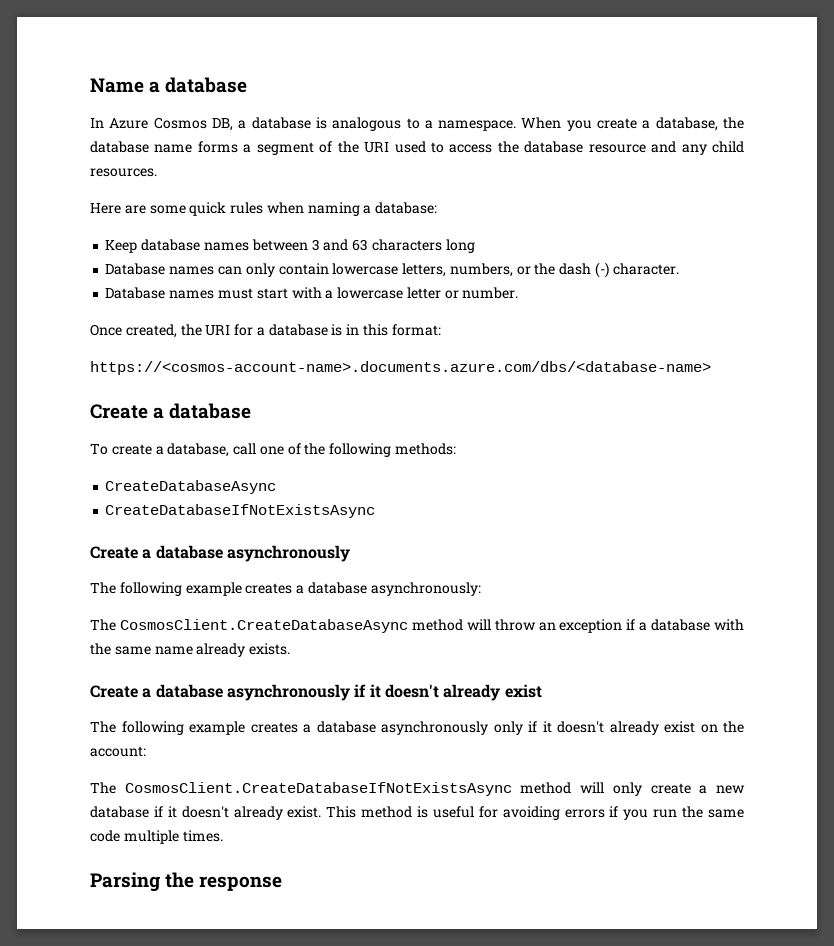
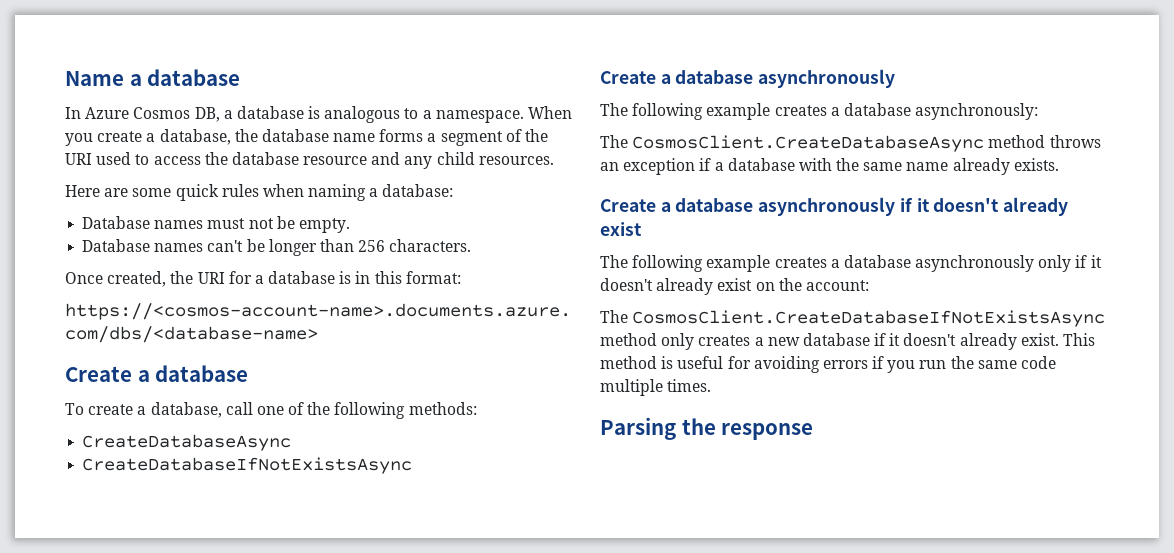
[105,239,475,253] [105,262,679,278] [105,287,519,299] Keep database names between 3 and 63 characters long // Database names can only contain lowercase letters, numbers, or the dash (-) character. // Database names must start with a lowercase letter or number. -> [82,216,350,233] [82,239,472,256] Database names must not be empty. // Database names can't be longer than 256 characters.
[466,619,536,631] will throw -> [1049,135,1101,148] throws
[580,782,691,796] will only create -> [661,333,751,350] only creates

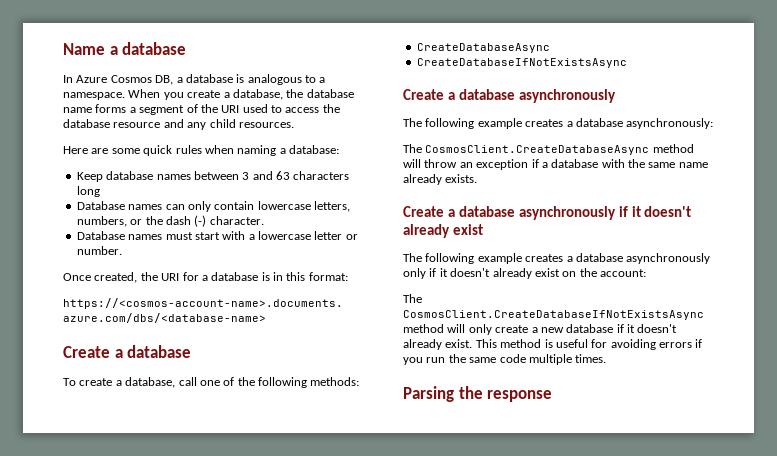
[82,216,350,233] [82,239,472,256] Database names must not be empty. // Database names can't be longer than 256 characters. -> [76,171,350,182] [76,186,100,197] [76,201,350,212] [76,215,264,227] [76,231,358,240] [76,246,122,255] Keep database names between 3 and 63 characters long // Database names can only contain lowercase letters, numbers, or the dash (-) character. // Database names must start with a lowercase letter or number.
[1049,135,1101,148] throws -> [403,159,458,168] will throw
[661,333,751,350] only creates -> [447,324,529,335] will only create

